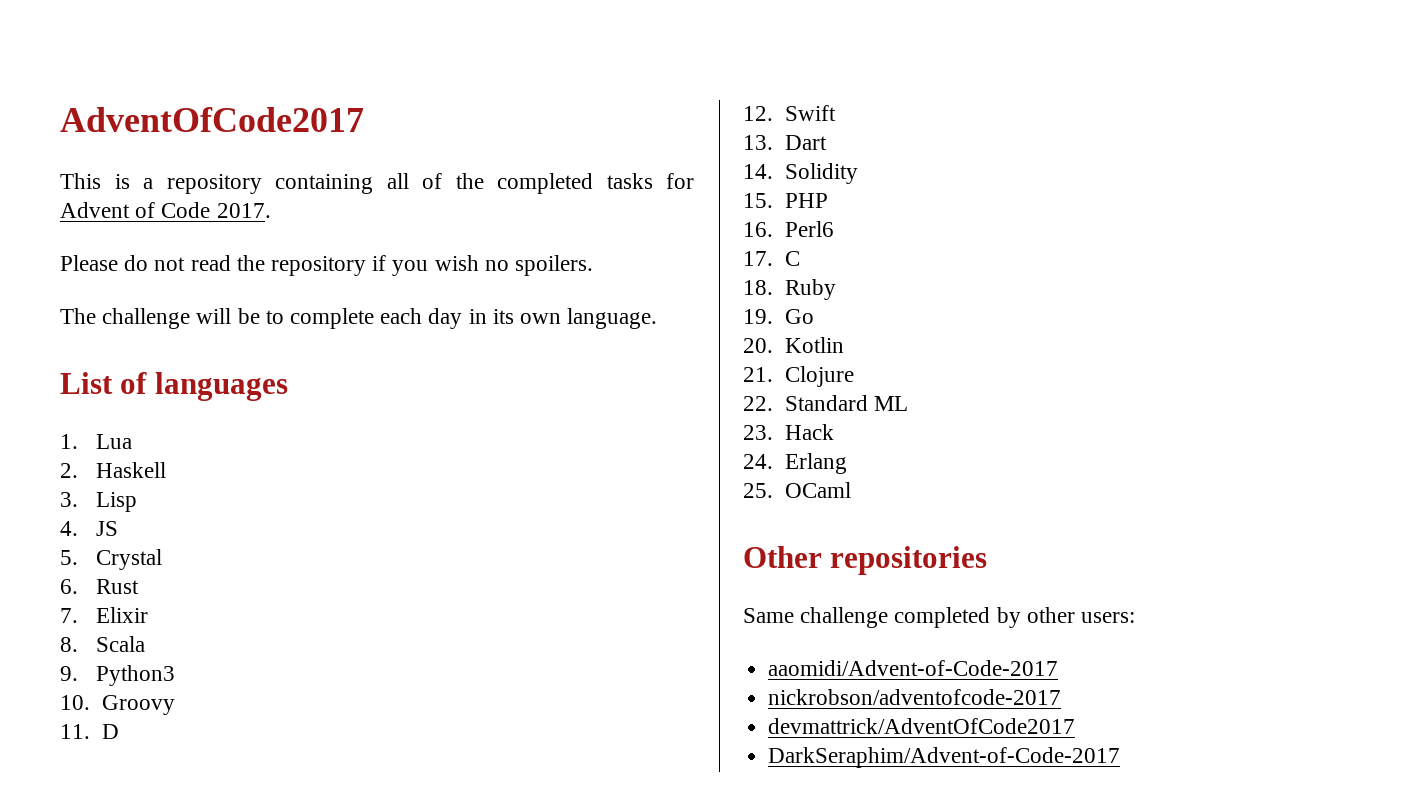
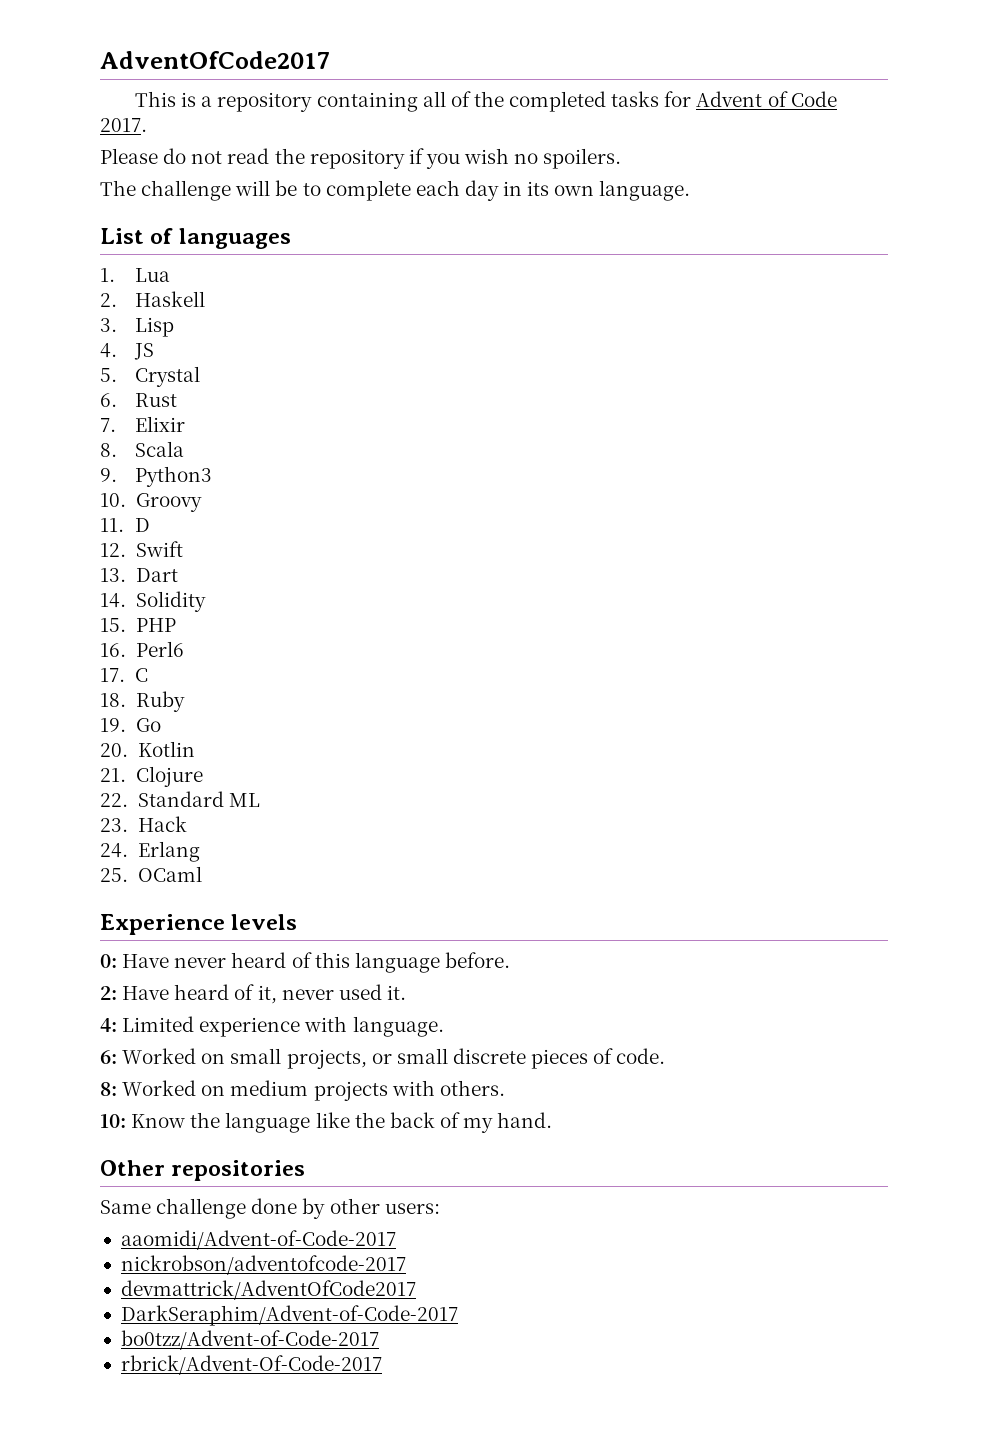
(851, 490) none -> [100,914,298,935] [100,952,510,973] [100,984,406,1004] [100,1016,444,1037] [100,1048,666,1069] [100,1080,505,1101] [100,1112,553,1133] // Experience levels // 0: Have never heard of this language before. // 2: Have heard of it, never used it. // 4: Limited experience with language. // 6: Worked on small projects, or small discrete pieces of code. // 8: Worked on medium projects with others. // 10: Know the language like the back of my hand.
[894,607,991,628] completed -> [251,1198,298,1214] done
(1121, 757) none -> [120,1330,379,1350] [120,1355,382,1375] // bo0tzz/Advent-of-Code-2017 // rbrick/Advent-Of-Code-2017

